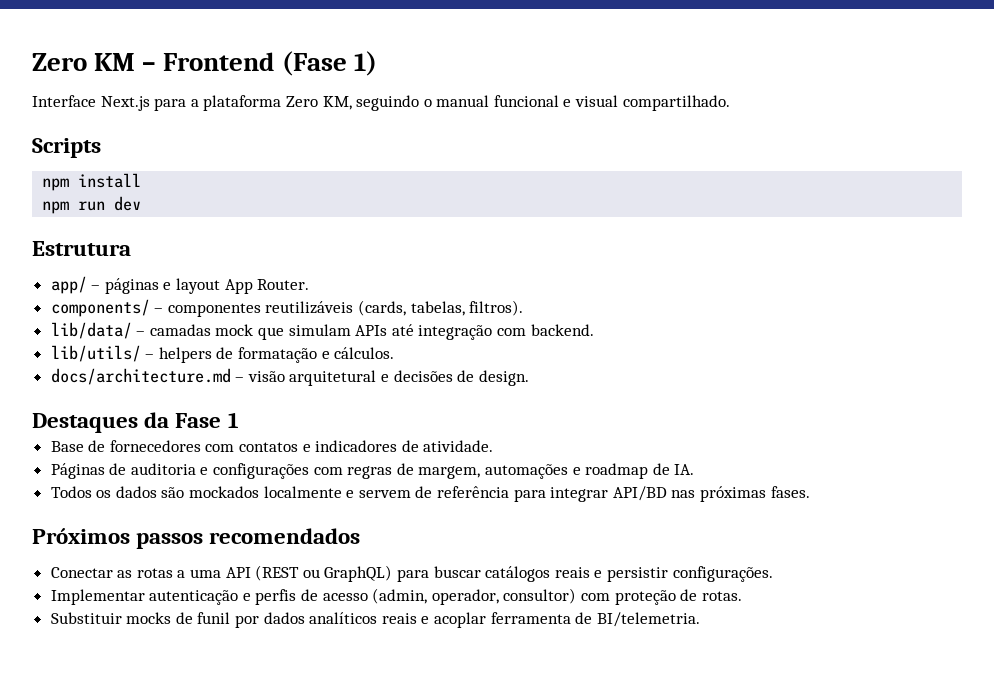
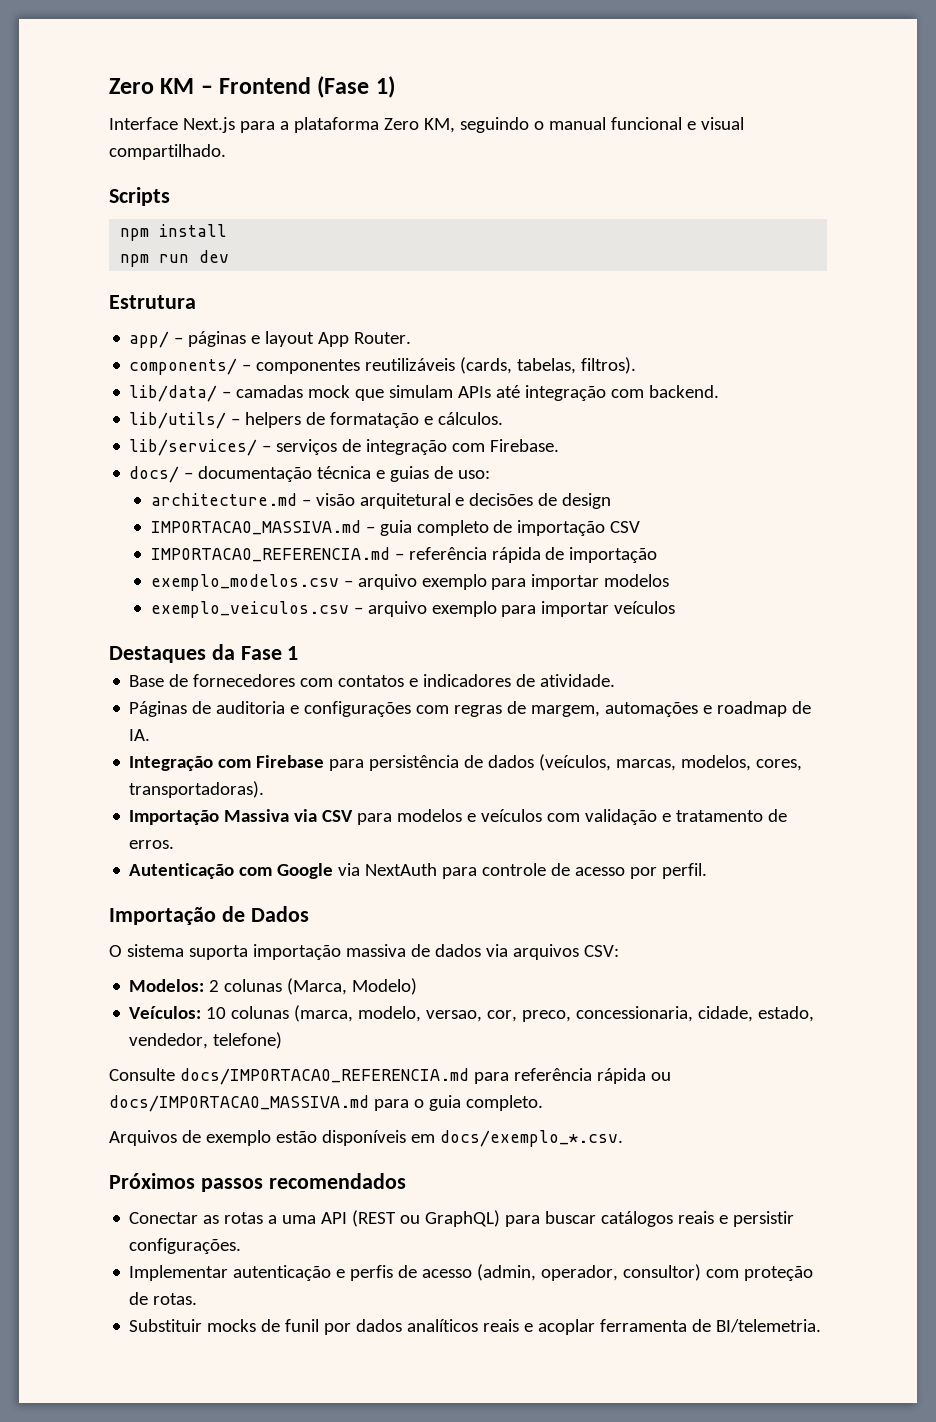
[50,368,231,385] docs/architecture.md -> [129,439,560,456] [129,466,491,483] [150,493,297,506] lib/services/ – serviços de integração com Firebase. // docs/ – documentação técnica e guias de uso: // architecture.md
[478,370,529,386] design. -> [562,493,612,509] [150,520,641,536] [150,547,658,563] [150,574,670,591] [150,601,676,618] design // IMPORTACAO_MASSIVA.md – guia completo de importação CSV // IMPORTACAO_REFERENCIA.md – referência rápida de importação // exemplo_modelos.csv – arquivo exemplo para importar modelos // exemplo_veiculos.csv – arquivo exemplo para importar veículos
[50,486,810,502] Todos os dados são mockados localmente e servem de referência para integrar API/BD nas próximas fases. -> [129,754,803,771] [129,781,265,798] [129,809,788,825] [129,840,175,849] [129,863,708,879] [109,906,309,925] [109,944,619,960] [129,978,418,995] [129,1005,815,1022] [129,1032,283,1049] [109,1068,671,1085] [109,1095,543,1112] [109,1130,623,1147] Integração com Firebase para persistência de dados (veículos, marcas, modelos, cores, transportadoras). // Importação Massiva via CSV para modelos e veículos com validação e tratamento de erros. // Autenticação com Google via NextAuth para controle de acesso por perfil. // Importação de Dados // O sistema suporta importação massiva de dados via arquivos CSV: // Modelos: 2 colunas (Marca, Modelo) // Veículos: 10 colunas (marca, modelo, versao, cor, preco, concessionaria, cidade, estado, vendedor, telefone) // Consulte docs/IMPORTACAO_REFERENCIA.md para referência rápida ou docs/IMPORTACAO_MASSIVA.md para o guia completo. // Arquivos de exemplo estão disponíveis em docs/exemplo_*.csv.

